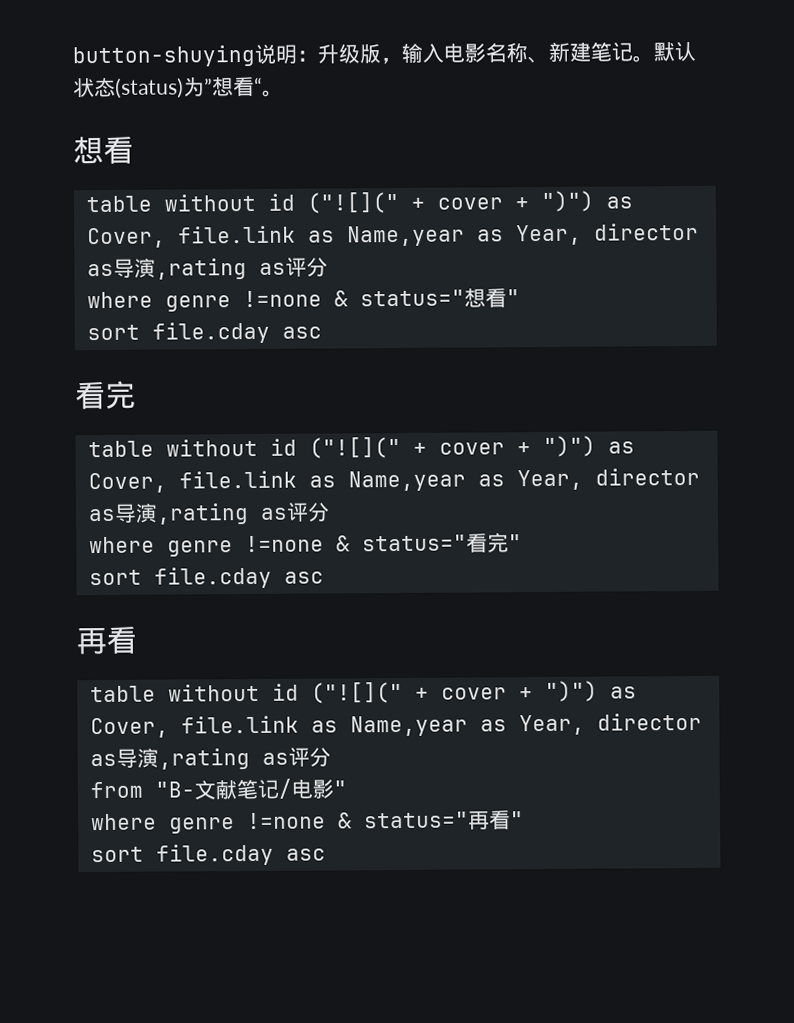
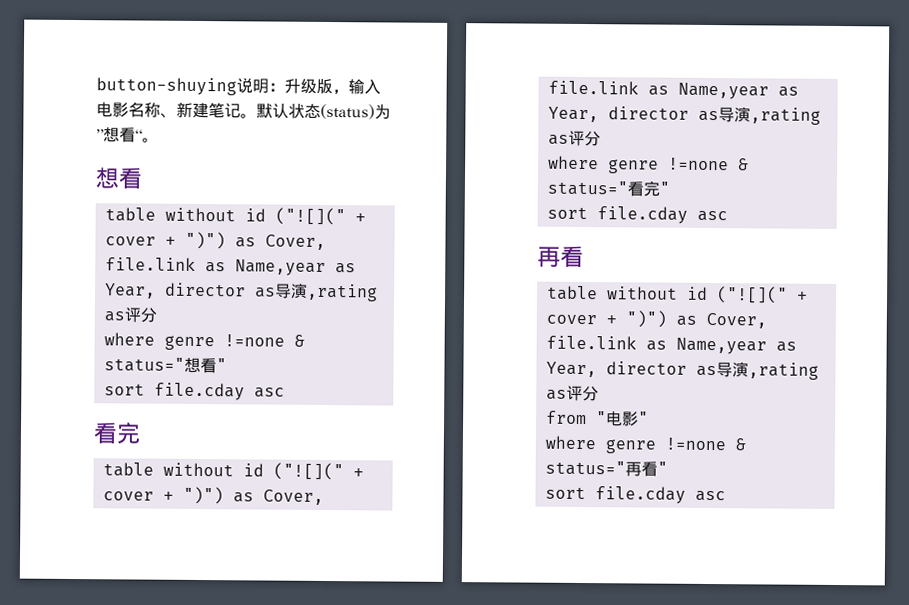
[154,778,292,801] "B-文献笔记/ -> [595,411,607,425] "

